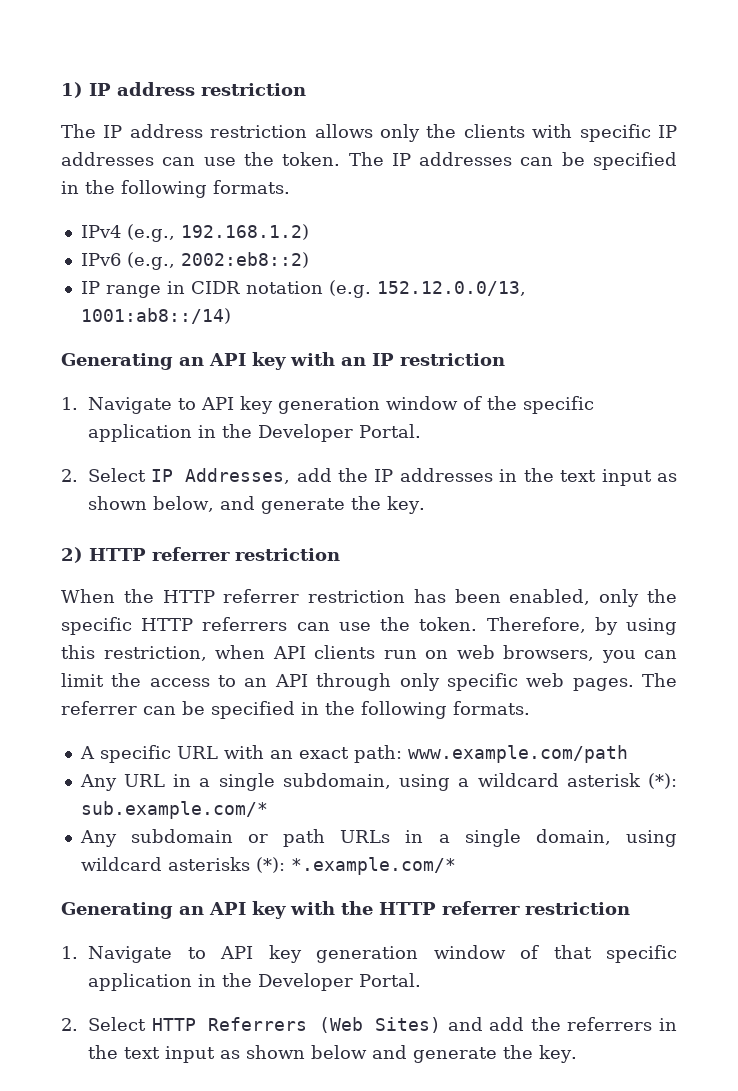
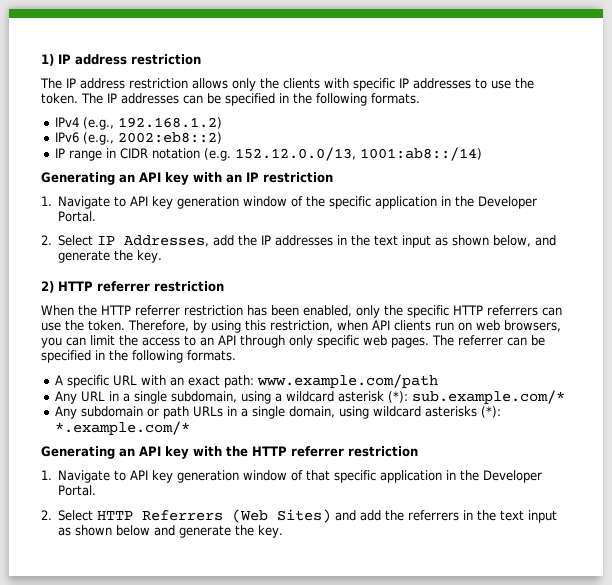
[162,157,196,166] can -> [475,78,487,89] to

